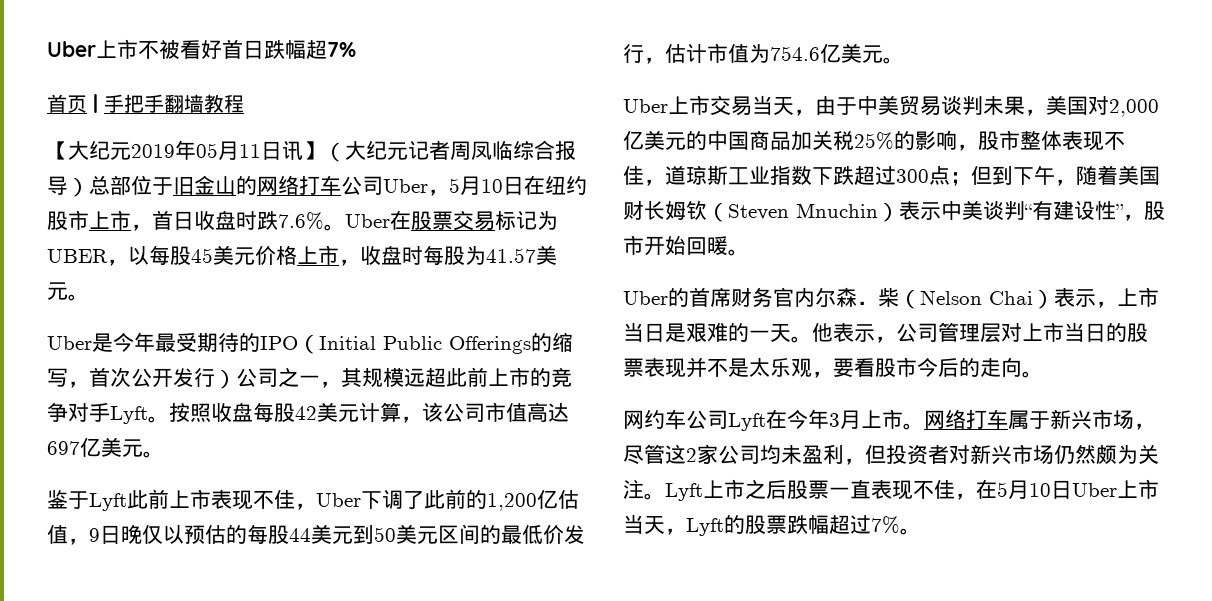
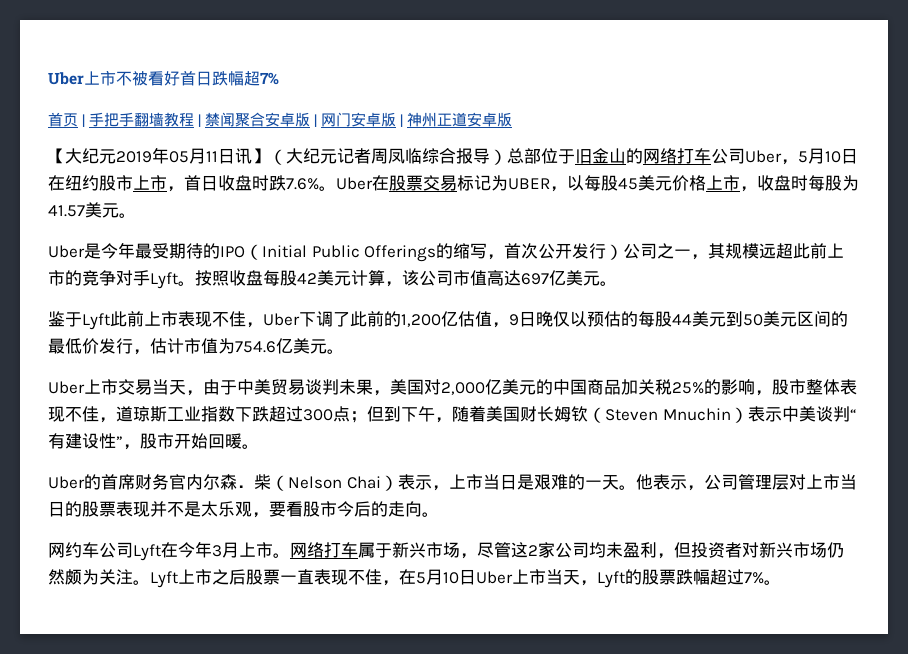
(244, 103) none -> [198,112,513,127] | 禁闻聚合安卓版 | 网门安卓版 | 神州正道安卓版

